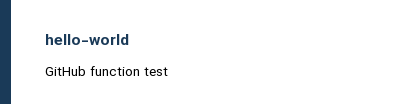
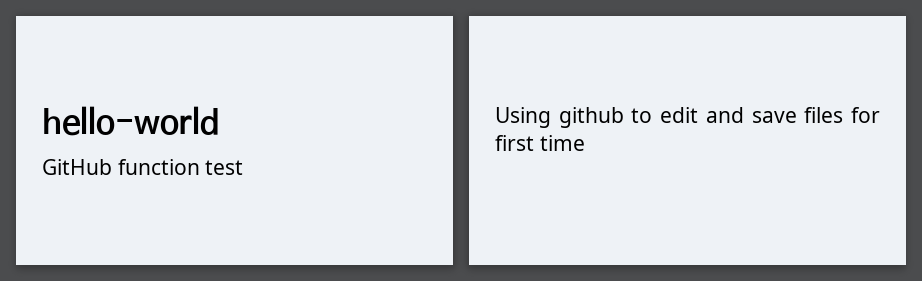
(168, 71) none -> [495,107,880,128] [495,135,585,151] // Using github to edit and save files for first time

